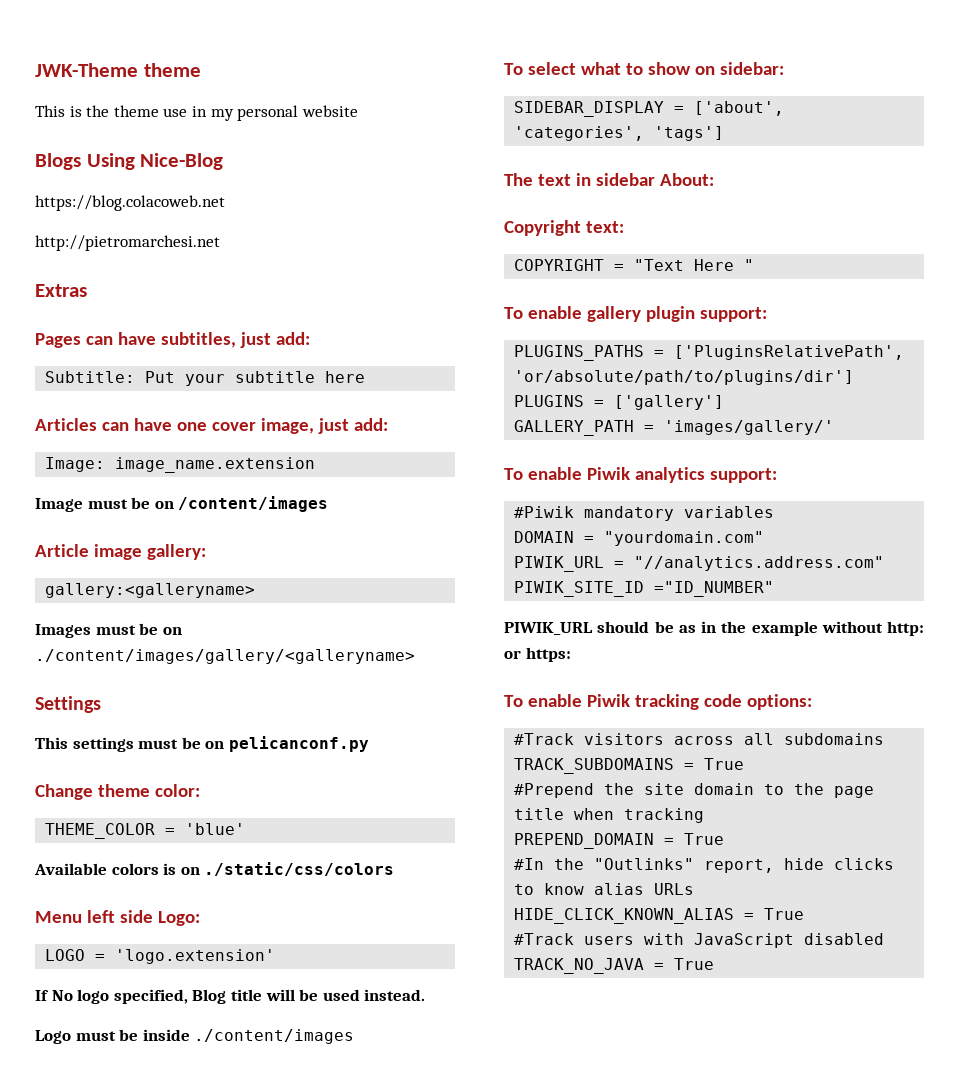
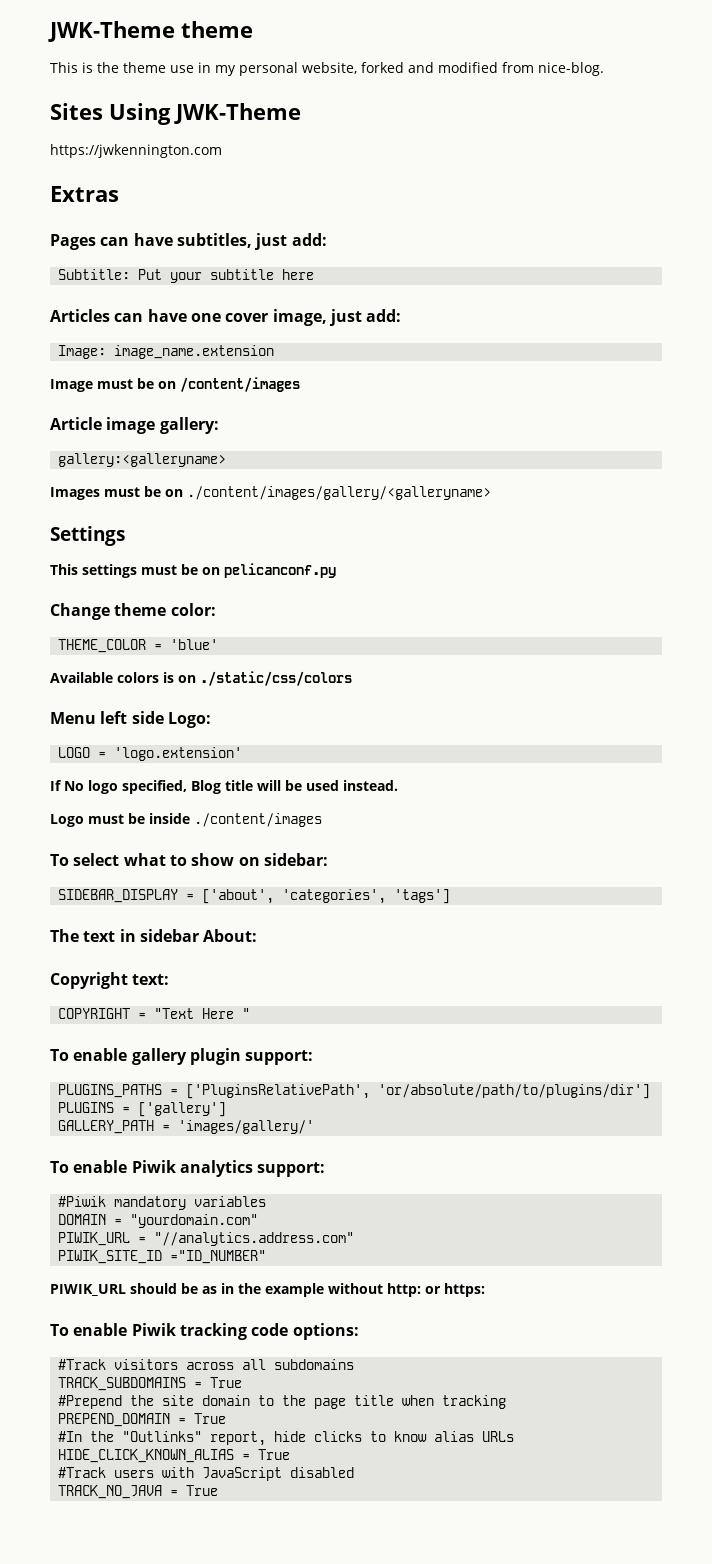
[301,105,358,117] [35,153,224,170] [35,195,225,211] [35,235,220,251] website // Blogs Using Nice-Blog // https://blog.colacoweb.net // http://pietromarchesi.net -> [302,62,604,76] [50,103,301,125] [50,144,222,158] website, forked and modified from nice-blog. // Sites Using JWK-Theme // https://jwkennington.com

